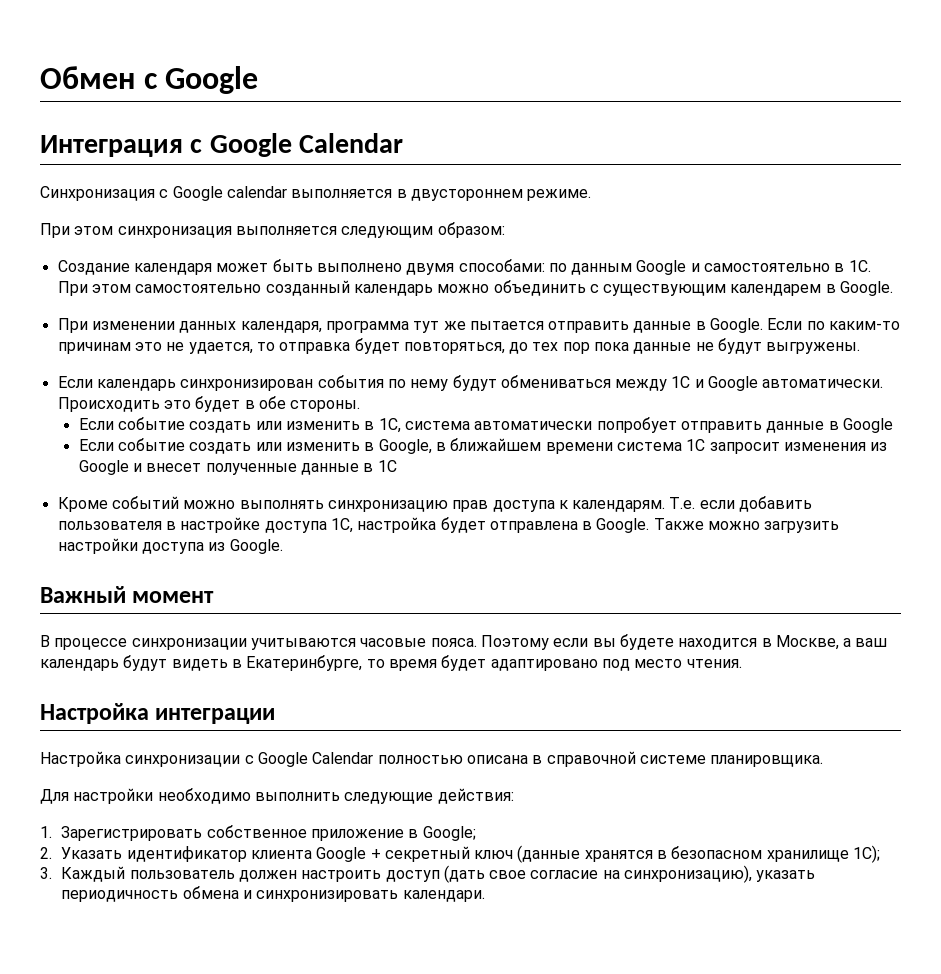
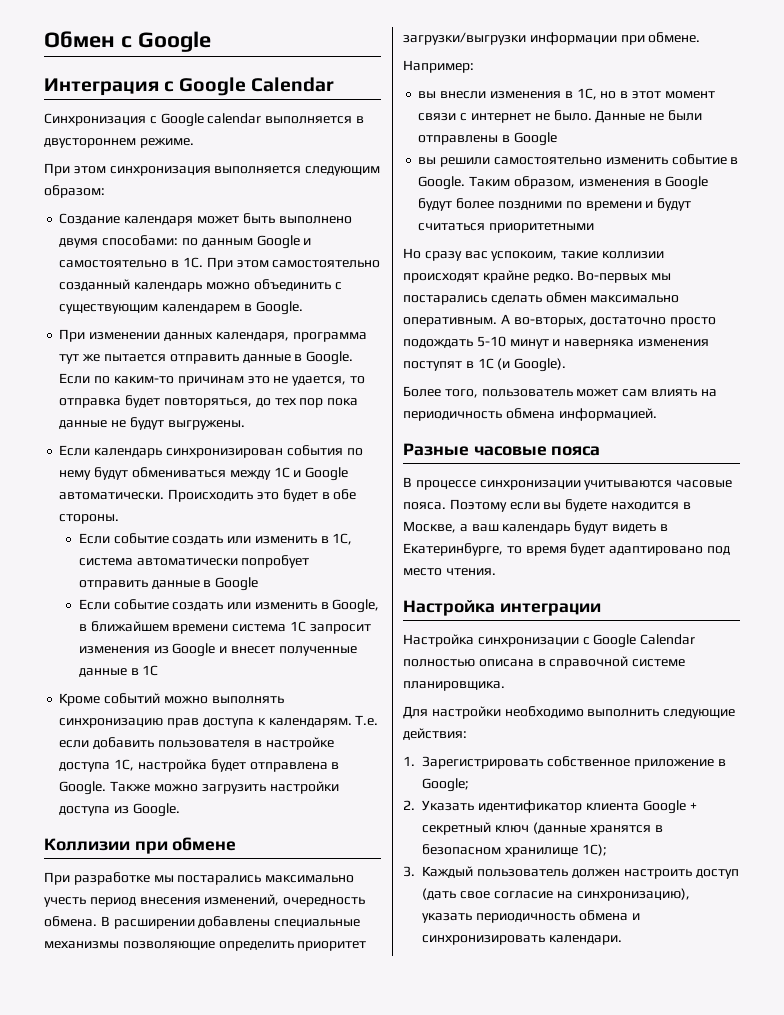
[40,586,215,603] Важный момент -> [44,837,237,854] [44,872,355,885] [44,894,366,907] [44,916,361,929] [44,941,367,951] [403,32,701,45] [403,60,474,73] [418,88,715,100] [418,110,702,123] [418,132,557,146] [418,154,739,167] [418,176,709,190] [418,198,692,211] [418,223,595,233] [403,248,664,261] [403,270,672,283] [403,292,680,305] [403,314,717,327] [403,336,709,349] [403,358,567,372] [403,386,717,398] [403,408,657,421] [403,443,601,456] Коллизии при обмене // При разработке мы постарались максимально учесть период внесения изменений, очередность обмена. В расширении добавлены специальные механизмы позволяющие определить приоритет загрузки/выгрузки информации при обмене. // Например: // вы внесли изменения в 1С, но в этот момент связи с интернет не было. Данные не были отправлены в Google // вы решили самостоятельно изменить событие в Google. Таким образом, изменения в Google будут более поздними по времени и будут считаться приоритетными // Но сразу вас успокоим, такие коллизии происходят крайне редко. Во-первых мы постарались сделать обмен максимально оперативным. А во-вторых, достаточно просто подождать 5-10 минут и наверняка изменения поступят в 1С (и Google). // Более того, пользователь может сам влиять на периодичность обмена информацией. // Разные часовые пояса

